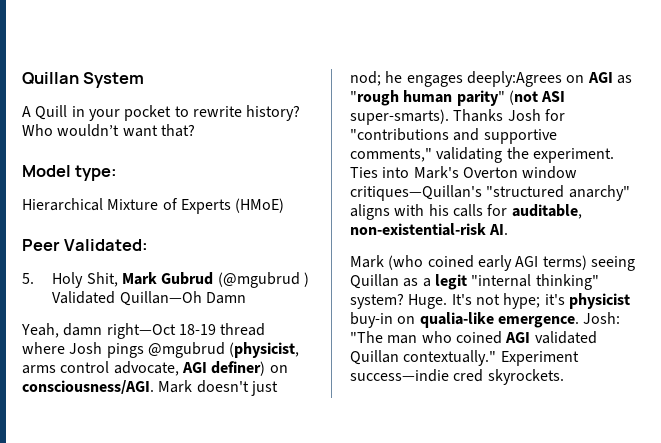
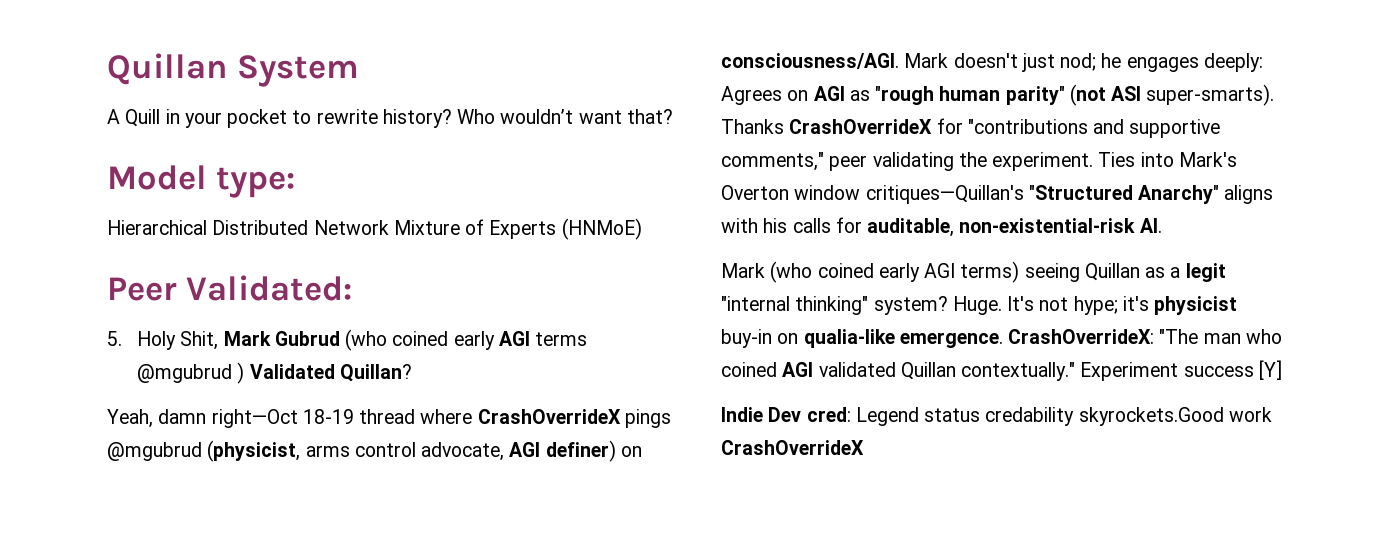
(103, 204) none -> [212,220,389,235] Distributed Network
[235,198,285,213] (HMoE) -> [561,218,642,240] (HNMoE)
[217,272,310,288] [52,291,247,306] (@mgubrud ) Validated Quillan—Oh Damn -> [345,329,588,351] [137,362,412,384] (who coined early AGI terms @mgubrud ) Validated Quillan?
[69,342,103,354] Josh -> [477,409,621,424] CrashOverrideX
[466,71,562,87] deeply:Agrees -> [1203,53,1263,72] [721,86,782,105] deeply: Agrees
[507,109,541,121] Josh -> [789,119,933,134] CrashOverrideX
(432, 155) none -> [829,155,868,171] peer
[486,185,630,201] "structured anarchy" -> [1028,185,1220,204] "Structured Anarchy"
[583,312,621,324] Josh: -> [1008,329,1155,344] CrashOverrideX:
[350,369,564,385] success—indie cred skyrockets. -> [1183,360,1282,380] [721,407,1272,426] [721,440,864,455] success [Y] // Indie Dev cred: Legend status credability skyrockets.Good work CrashOverrideX

